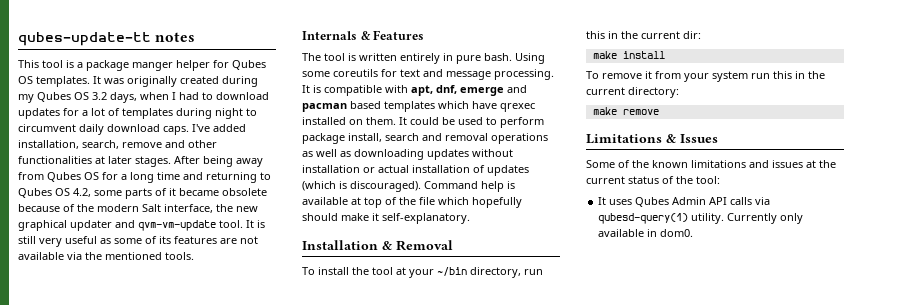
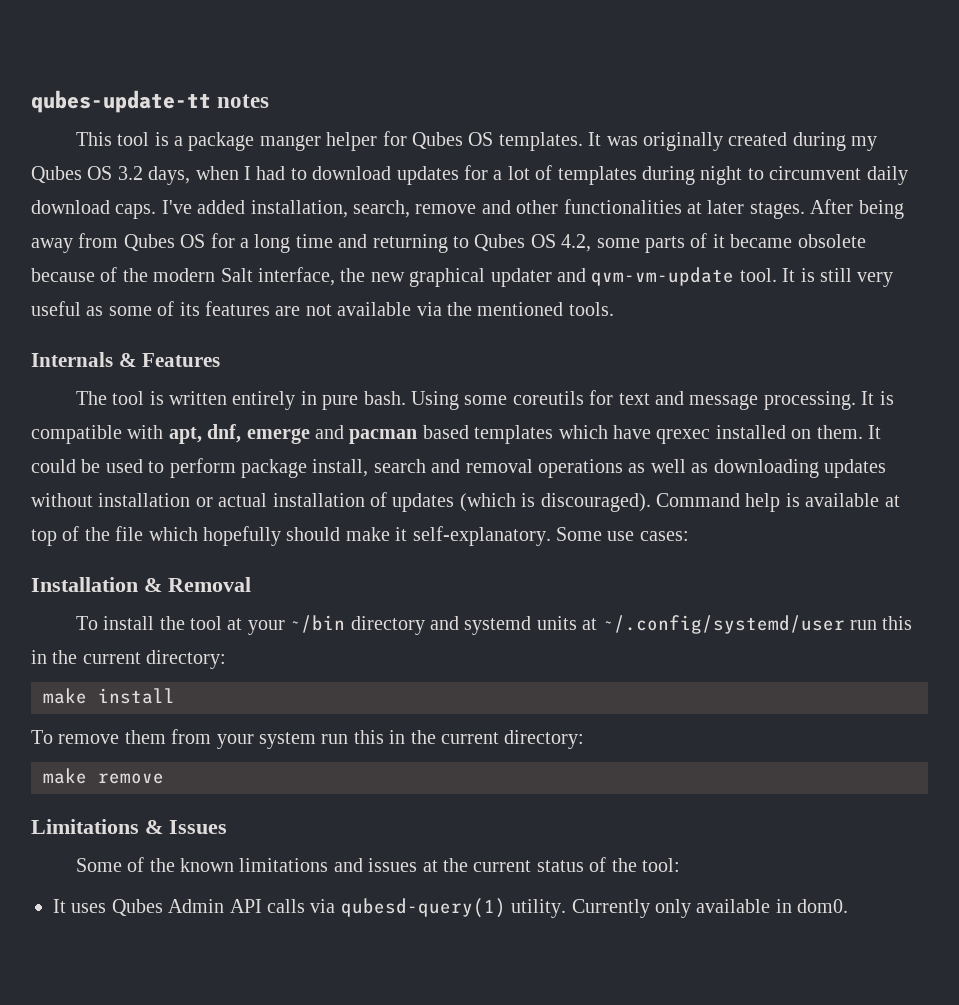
(470, 218) none -> [555,527,689,541] Some use cases:
[470,267,543,278] [586,31,701,39] directory, run this in the current dir: -> [350,615,913,635] [31,650,227,669] directory and systemd units at ~/.config/systemd/user run this in the current directory:
[645,71,652,79] it -> [124,730,166,744] them

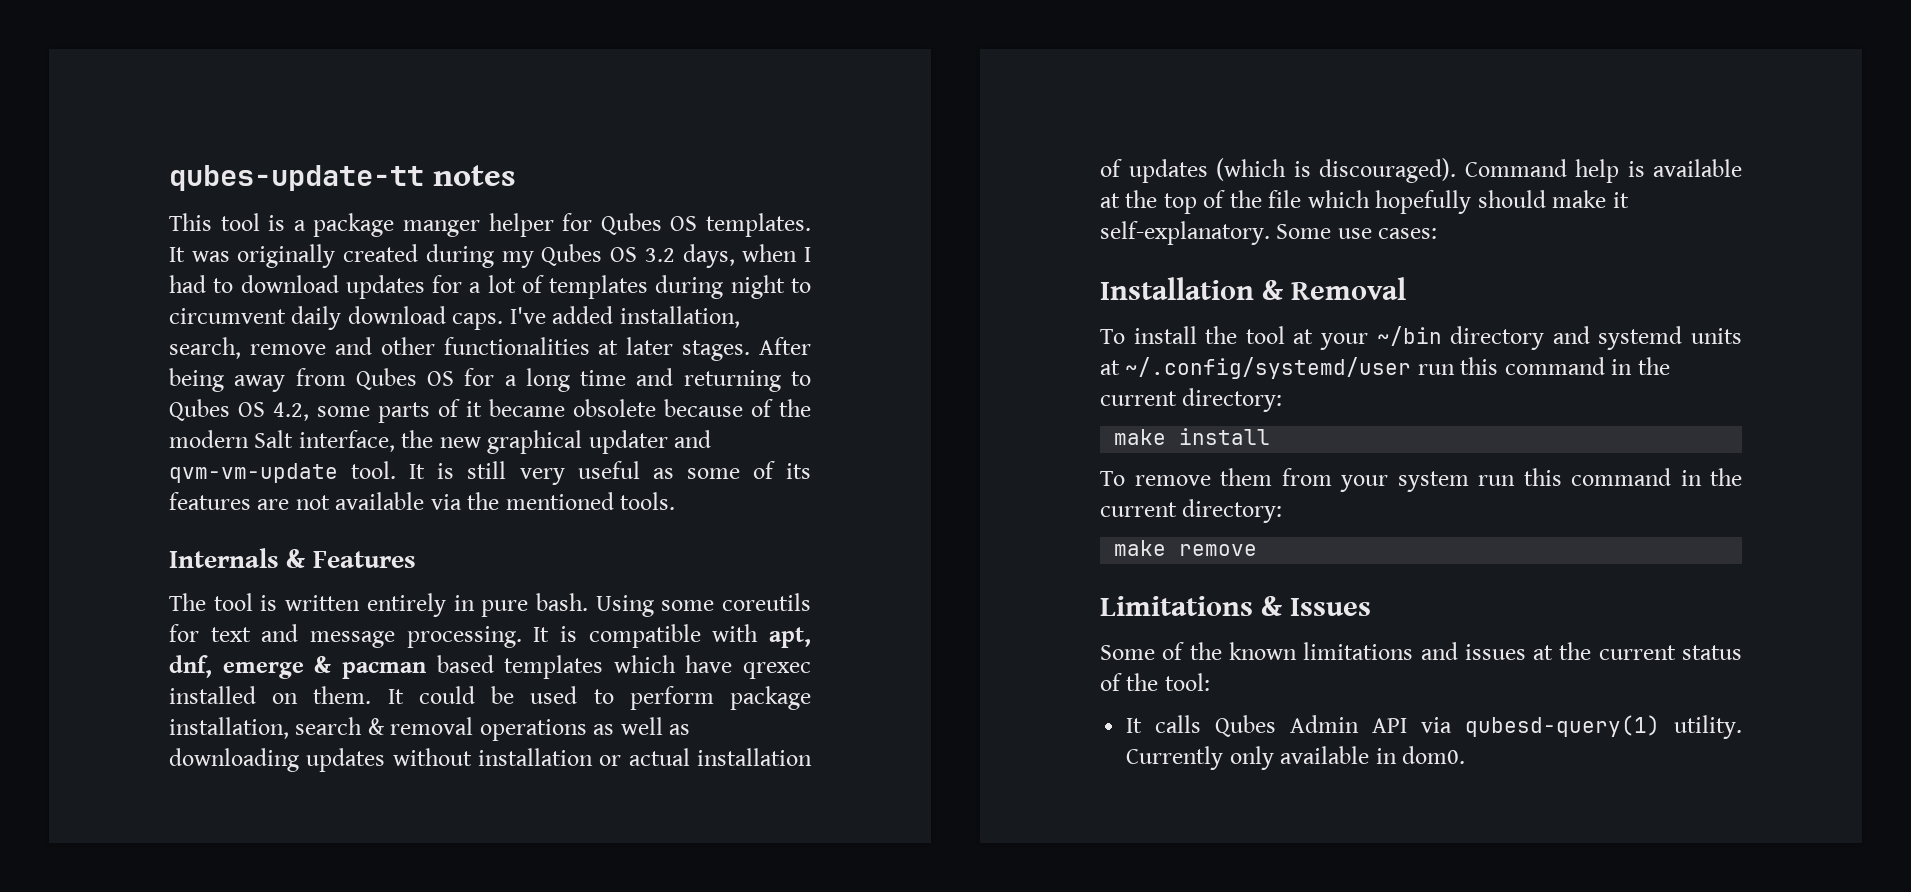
[315,425,344,439] and -> [314,656,332,673] &
[312,459,461,477] install, search and -> [169,717,385,739] installation, search &
(900, 501) none -> [1125,190,1158,208] the
(913, 623) none -> [1504,357,1605,375] command
(384, 737) none -> [1571,468,1671,486] command
[71,903,107,913] uses -> [1155,715,1202,733] calls
[267,899,305,913] calls -> (1408, 725) none

